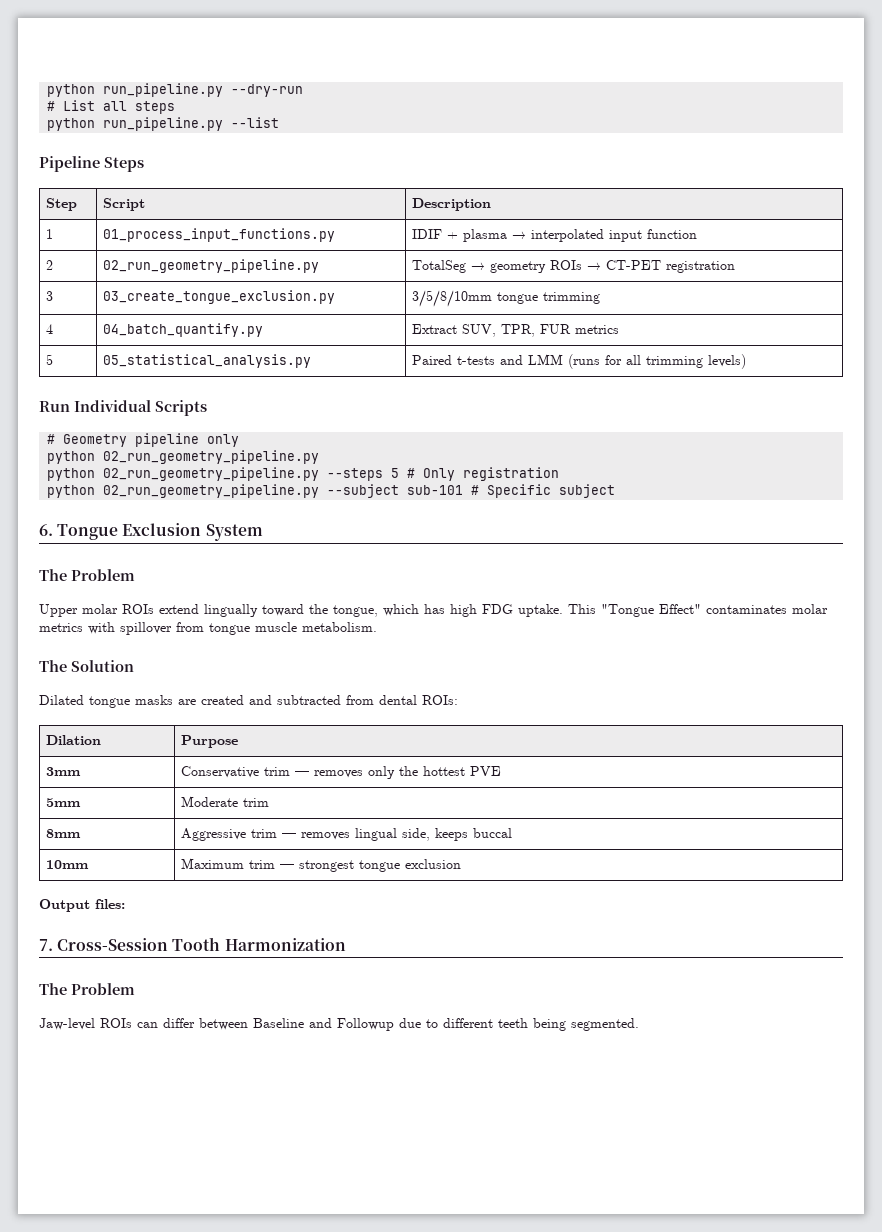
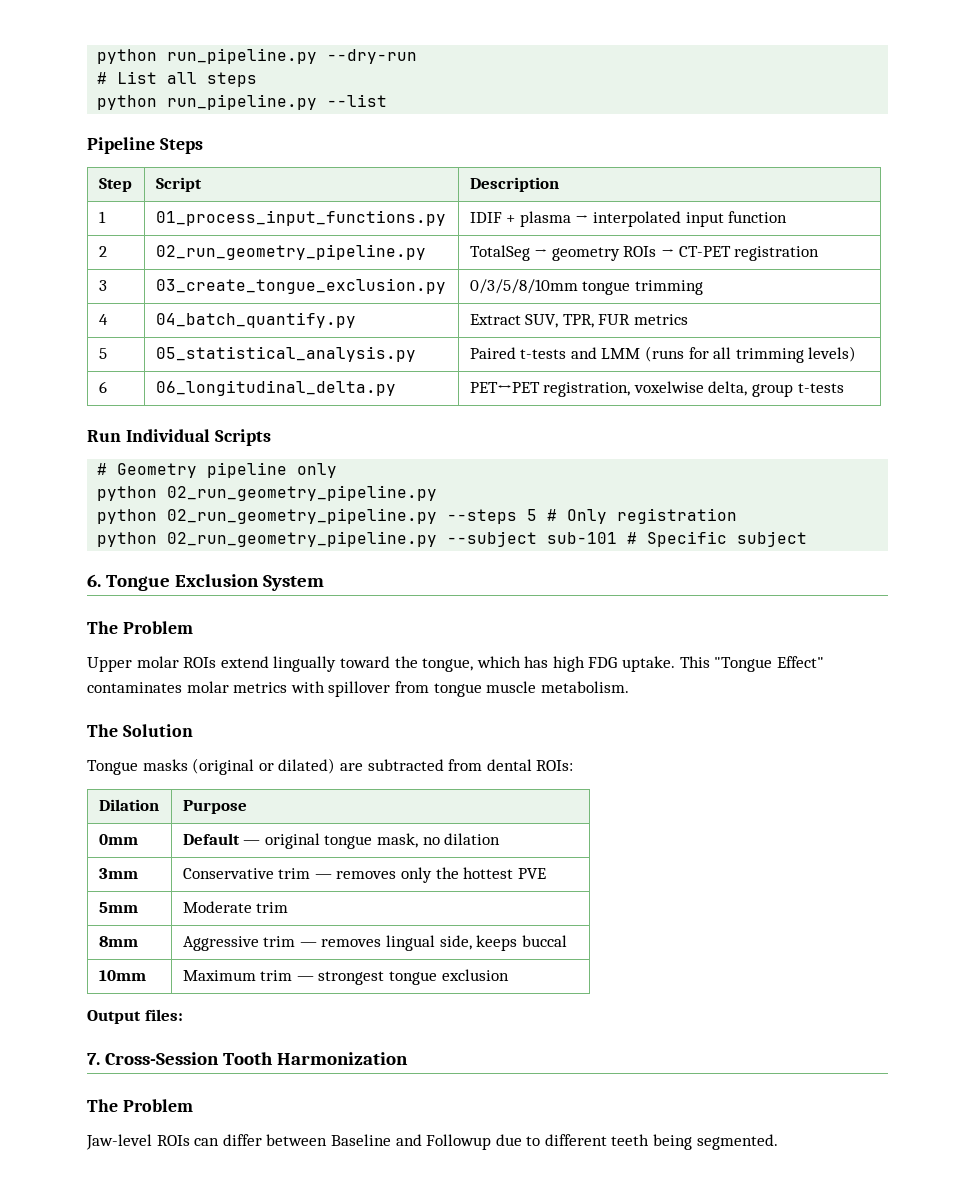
[411,290,492,307] 3/5/8/10mm -> [469,279,578,294] 0/3/5/8/10mm
(746, 361) none -> [98,381,107,393] [155,380,396,396] [469,381,844,397] // 6 | 06_longitudinal_delta.py | PET↔PET registration, voxelwise delta, group t-tests
[39,695,272,708] Dilated tongue masks are created and -> [87,758,363,775] Tongue masks (original or dilated) are
(238, 741) none -> [98,834,138,845] [182,833,501,849] // 0mm | Default — original tongue mask, no dilation

